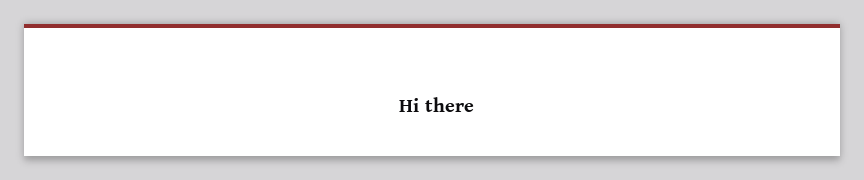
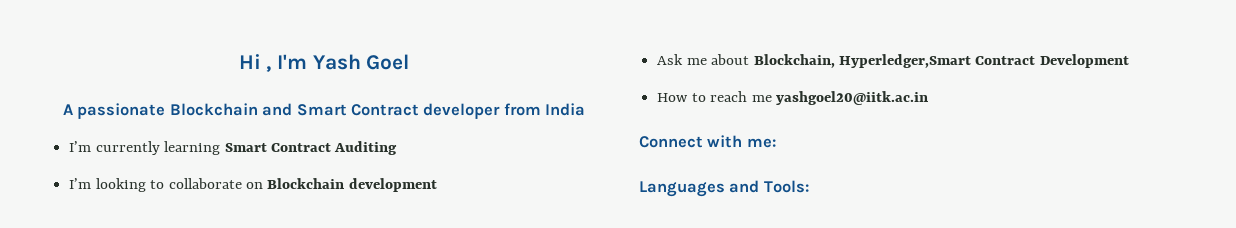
[424,97,474,112] there -> [266,54,410,72] [62,103,586,119] [69,141,398,155] [69,178,437,192] [657,54,1129,68] [657,91,928,105] [639,135,776,148] [639,180,809,197] , I'm Yash Goel // A passionate Blockchain and Smart Contract developer from India // I’m currently learning Smart Contract Auditing // I’m looking to collaborate on Blockchain development // Ask me about Blockchain, Hyperledger,Smart Contract Development // How to reach me yashgoel20@iitk.ac.in // Connect with me: // Languages and Tools:

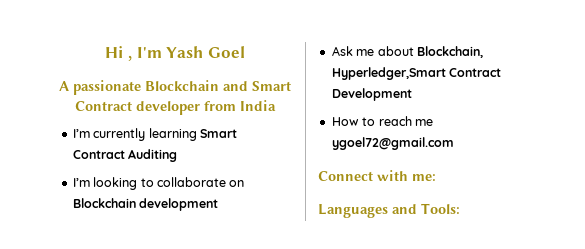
[775,91,928,105] yashgoel20@iitk.ac.in -> [331,137,454,150] ygoel72@gmail.com

